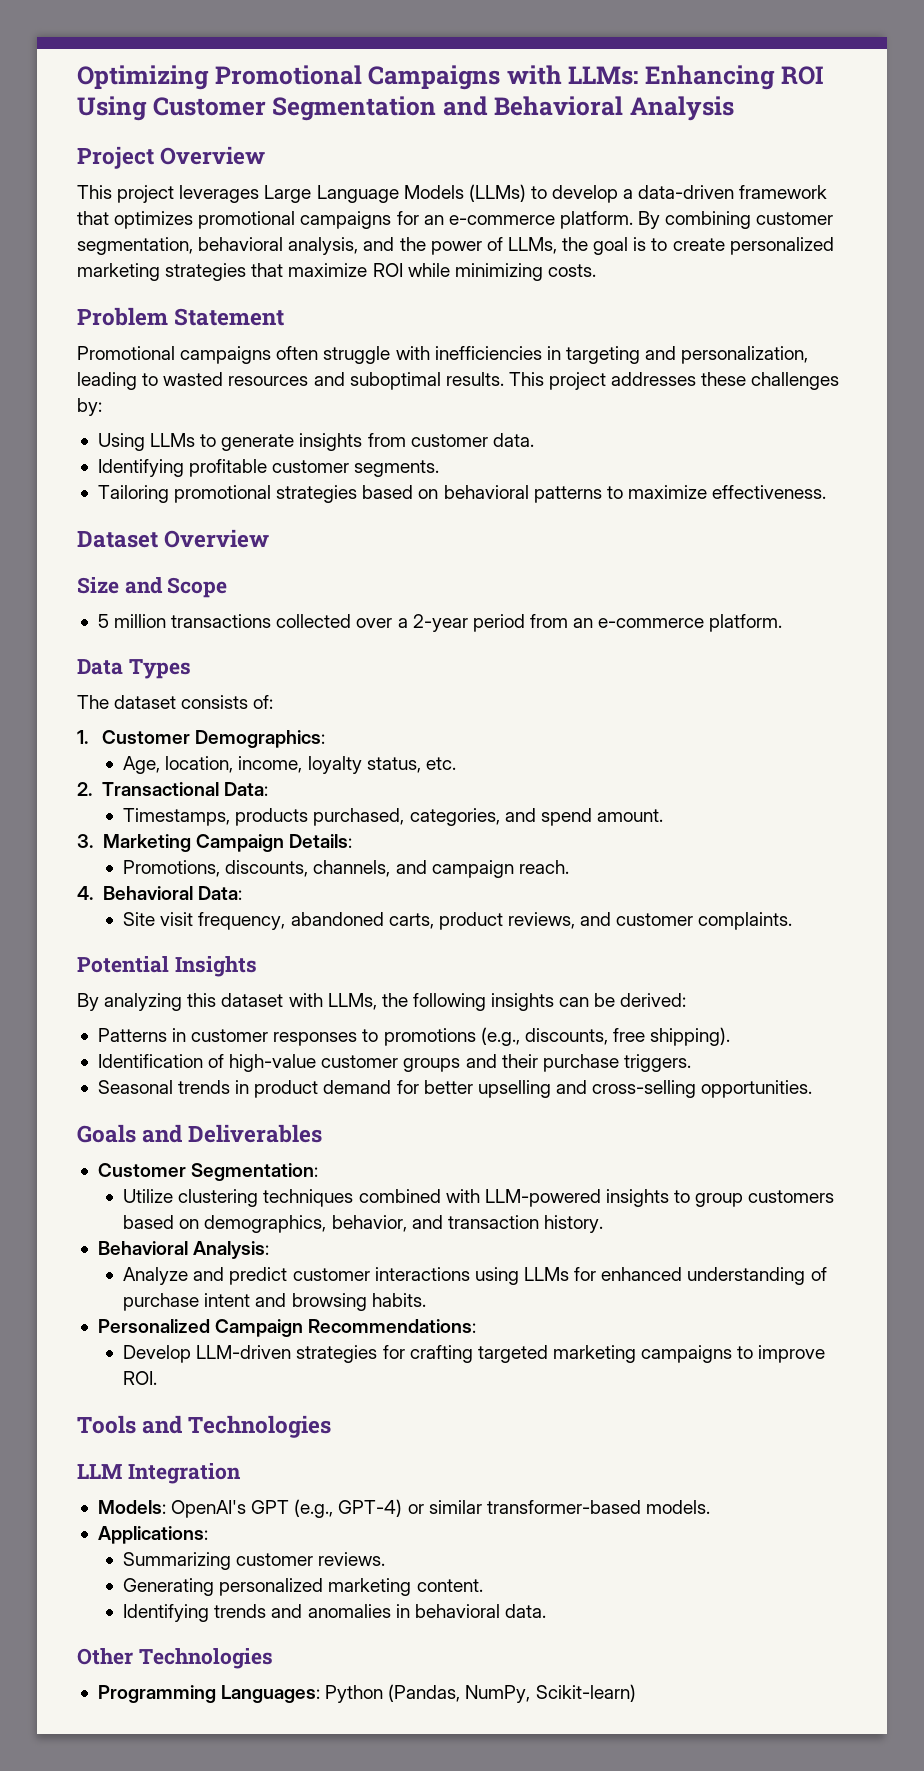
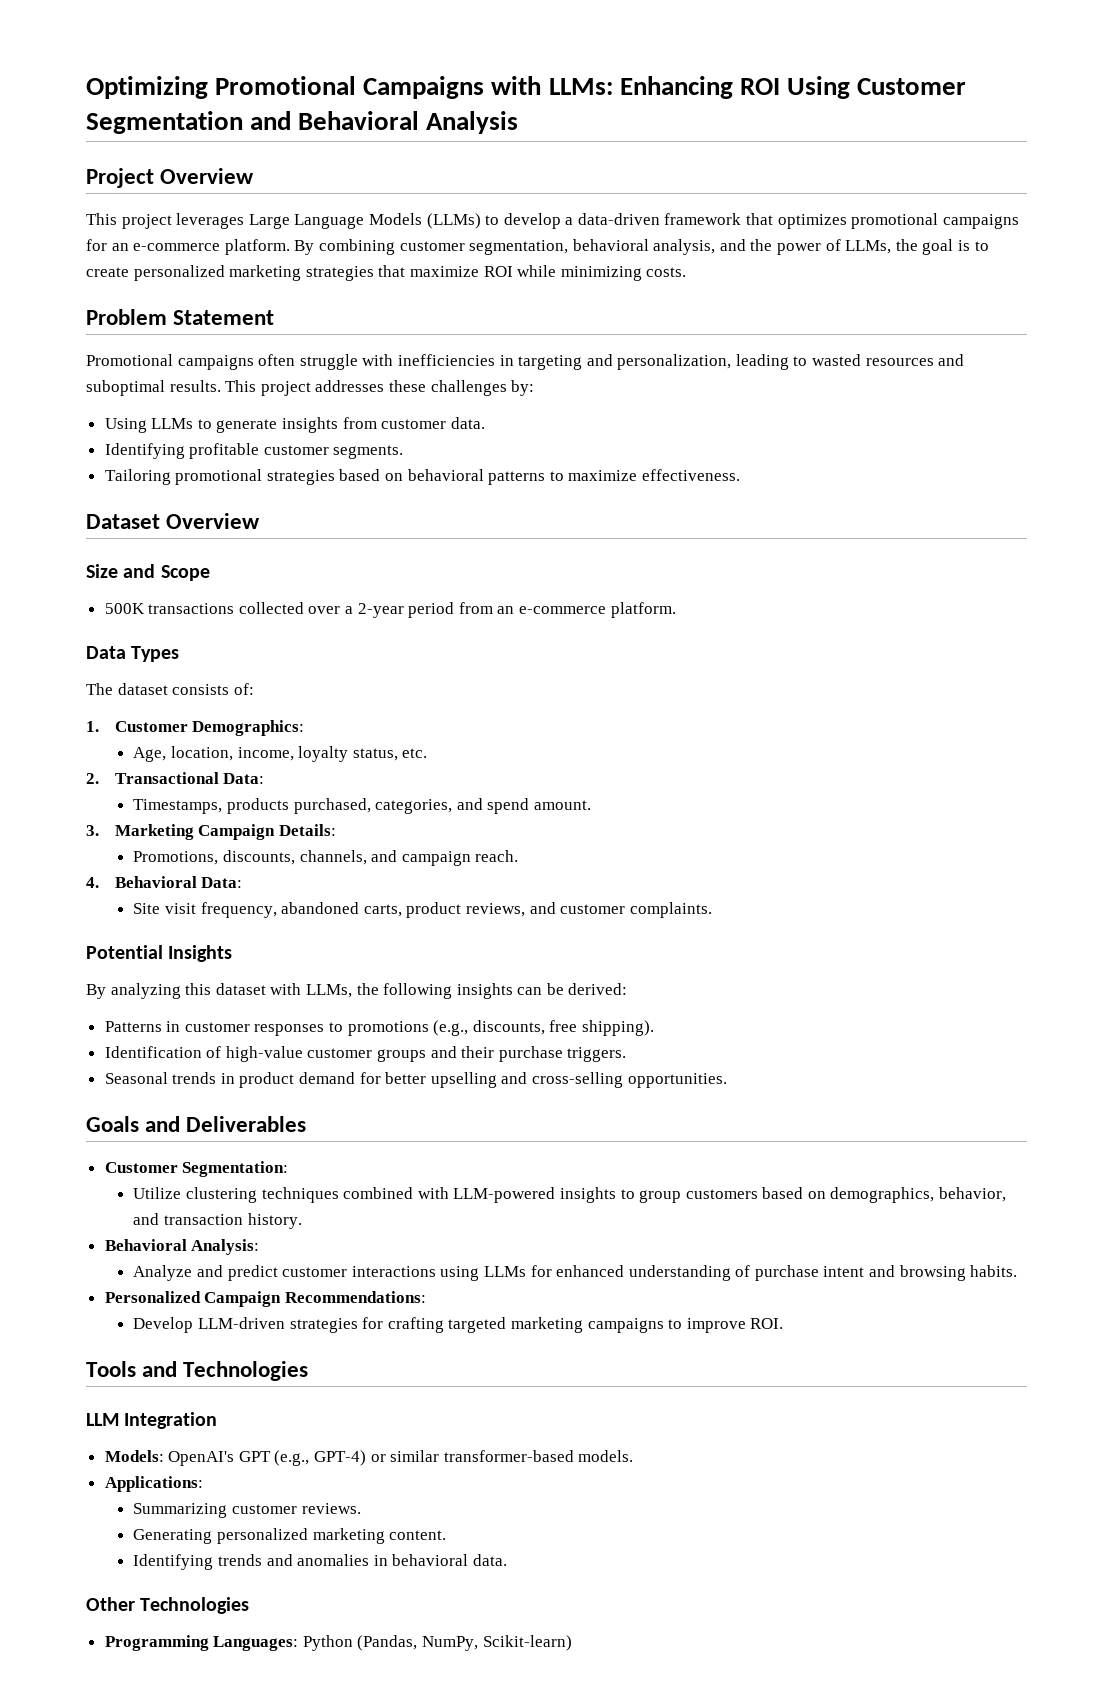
[97,614,167,628] 5 million -> [104,603,145,614] 500K

